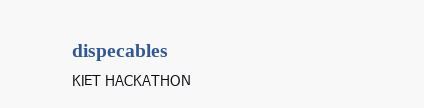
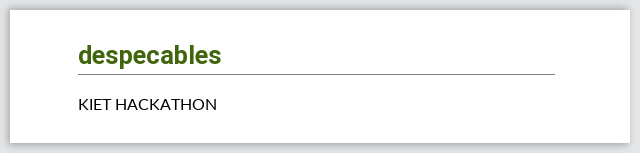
[72,44,168,61] dispecables -> [78,45,222,69] despecables

